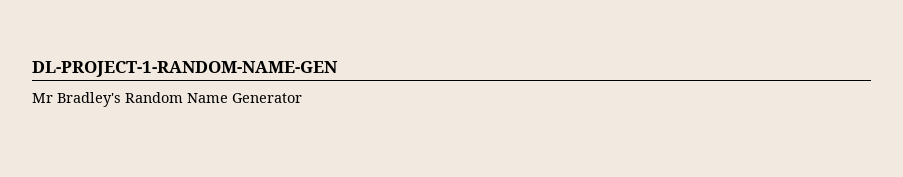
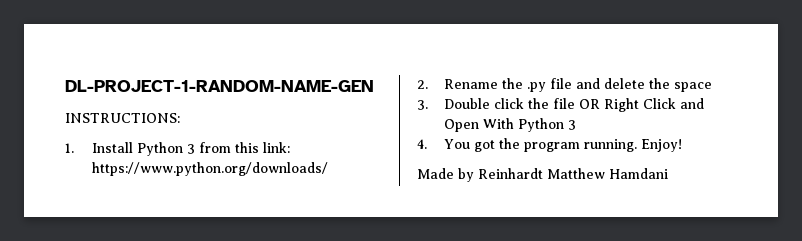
[32,92,302,107] Mr Bradley's Random Name Generator -> [65,113,180,123] [65,142,291,156] [92,162,329,176] [417,78,713,92] [417,98,705,112] [444,118,577,132] [417,138,683,152] [417,168,668,182] INSTRUCTIONS: // 1. Install Python 3 from this link: https://www.python.org/downloads/ // 2. Rename the .py file and delete the space // 3. Double click the file OR Right Click and Open With Python 3 // 4. You got the program running. Enjoy! // Made by Reinhardt Matthew Hamdani

